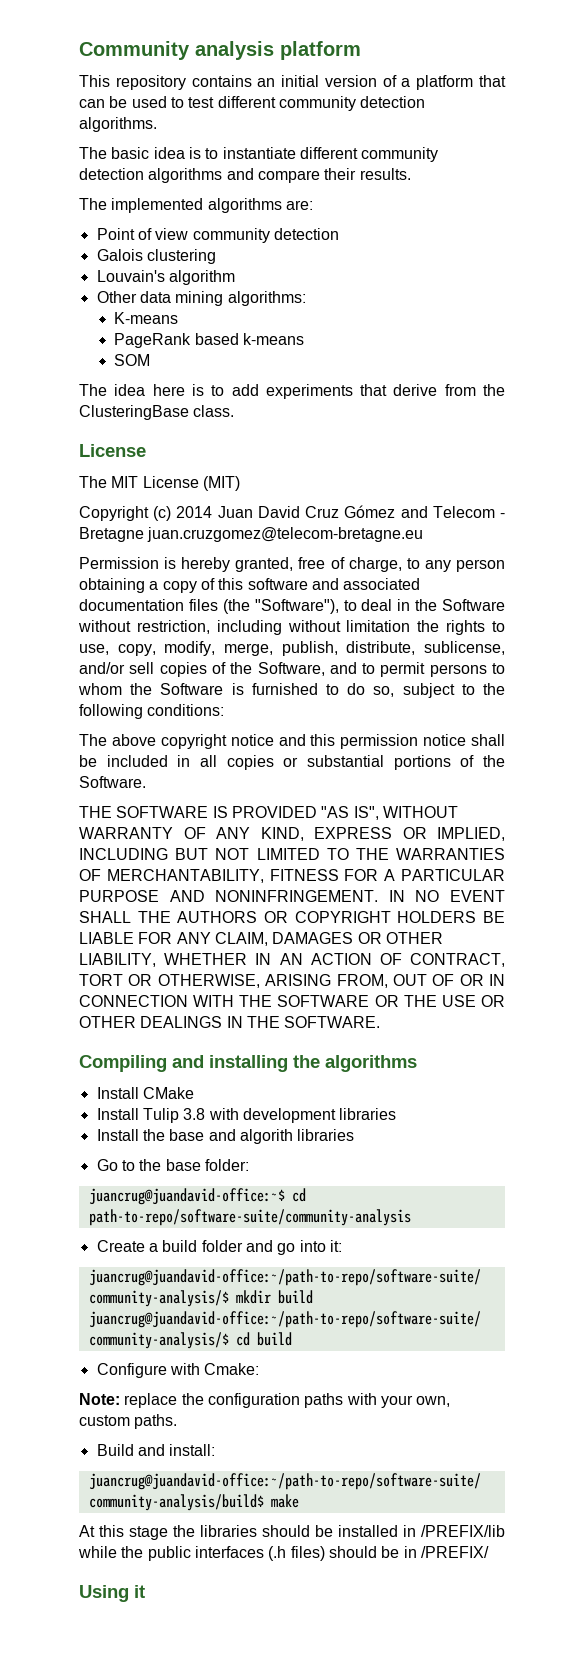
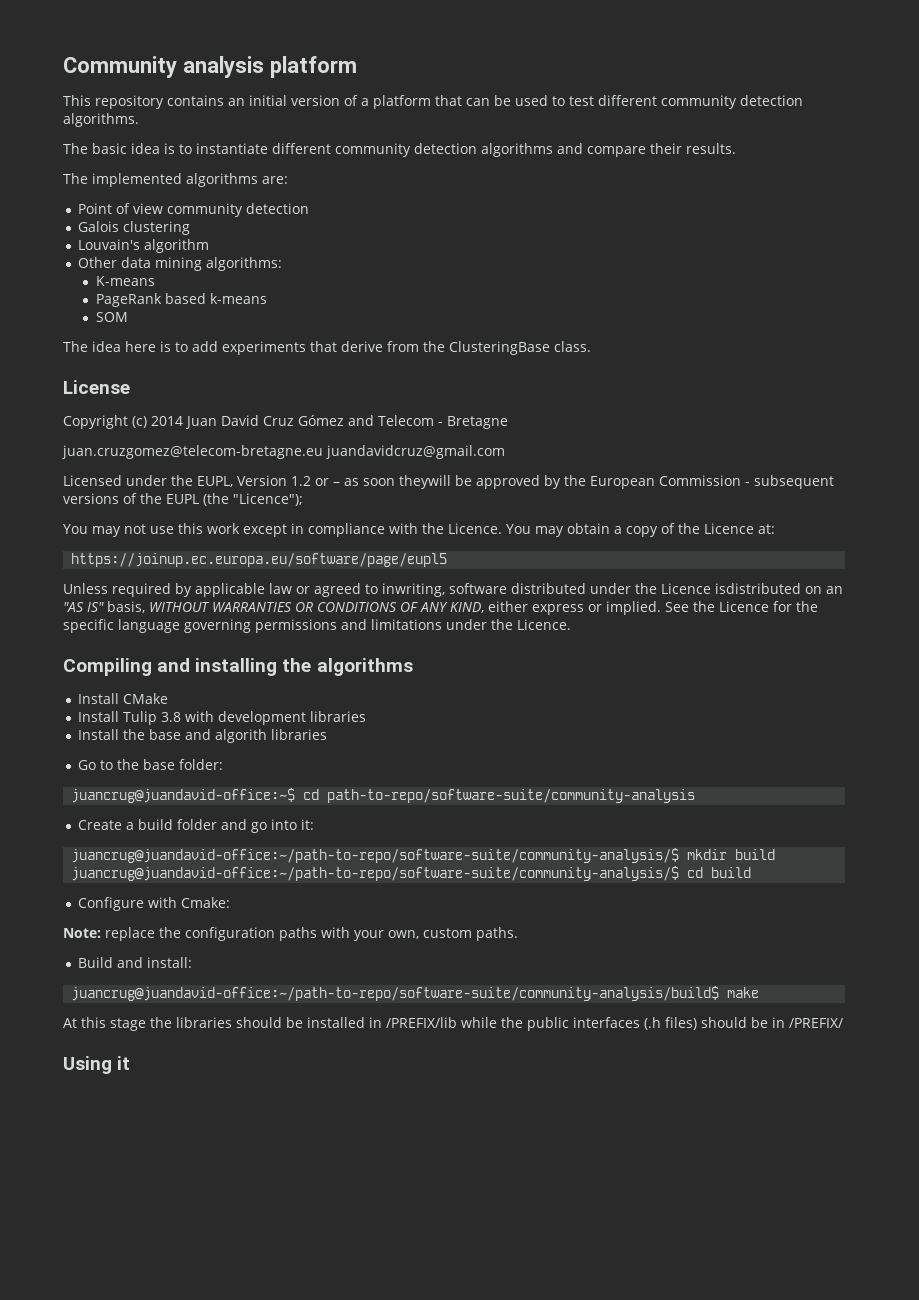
[79,476,240,491] // The MIT License (MIT) -> (130, 387) none
(144, 534) none -> (508, 422) //
[79,557,505,572] [79,578,421,593] [79,599,505,614] [78,620,505,635] [79,641,506,656] [79,662,506,677] [78,683,505,698] [79,704,225,719] [79,734,505,749] [79,755,506,770] [79,776,146,788] [79,806,458,820] [79,827,505,841] [79,848,506,860] [79,869,506,883] [79,890,506,902] [79,911,506,923] [79,932,443,946] [79,953,506,967] [79,974,505,988] [79,995,506,1007] [79,1016,381,1028] // Permission is hereby granted, free of charge, to any person obtaining a copy of this software and associated documentation files (the "Software"), to deal in the Software without restriction, including without limitation the rights to use, copy, modify, merge, publish, distribute, sublicense, and/or sell copies of the Software, and to permit persons to whom the Software is furnished to do so, subject to the following conditions: // The above copyright notice and this permission notice shall be included in all copies or substantial portions of the Software. // THE SOFTWARE IS PROVIDED "AS IS", WITHOUT WARRANTY OF ANY KIND, EXPRESS OR IMPLIED, INCLUDING BUT NOT LIMITED TO THE WARRANTIES OF MERCHANTABILITY, FITNESS FOR A PARTICULAR PURPOSE AND NONINFRINGEMENT. IN NO EVENT SHALL THE AUTHORS OR COPYRIGHT HOLDERS BE LIABLE FOR ANY CLAIM, DAMAGES OR OTHER LIABILITY, WHETHER IN AN ACTION OF CONTRACT, TORT OR OTHERWISE, ARISING FROM, OUT OF OR IN CONNECTION WITH THE SOFTWARE OR THE USE OR OTHER DEALINGS IN THE SOFTWARE. -> [326,445,505,459] [63,475,834,489] [63,493,303,506] [63,523,775,537] [71,553,448,567] [63,583,843,597] [63,601,818,615] [63,619,571,633] juandavidcruz@gmail.com // Licensed under the EUPL, Version 1.2 or – as soon theywill be approved by the European Commission - subsequent versions of the EUPL (the "Licence"); // You may not use this work except in compliance with the Licence. You may obtain a copy of the Licence at: // https://joinup.ec.europa.eu/software/page/eupl5 // Unless required by applicable law or agreed to inwriting, software distributed under the Licence isdistributed on an "AS IS" basis, WITHOUT WARRANTIES OR CONDITIONS OF ANY KIND, either express or implied. See the Licence for the specific language governing permissions and limitations under the Licence.

